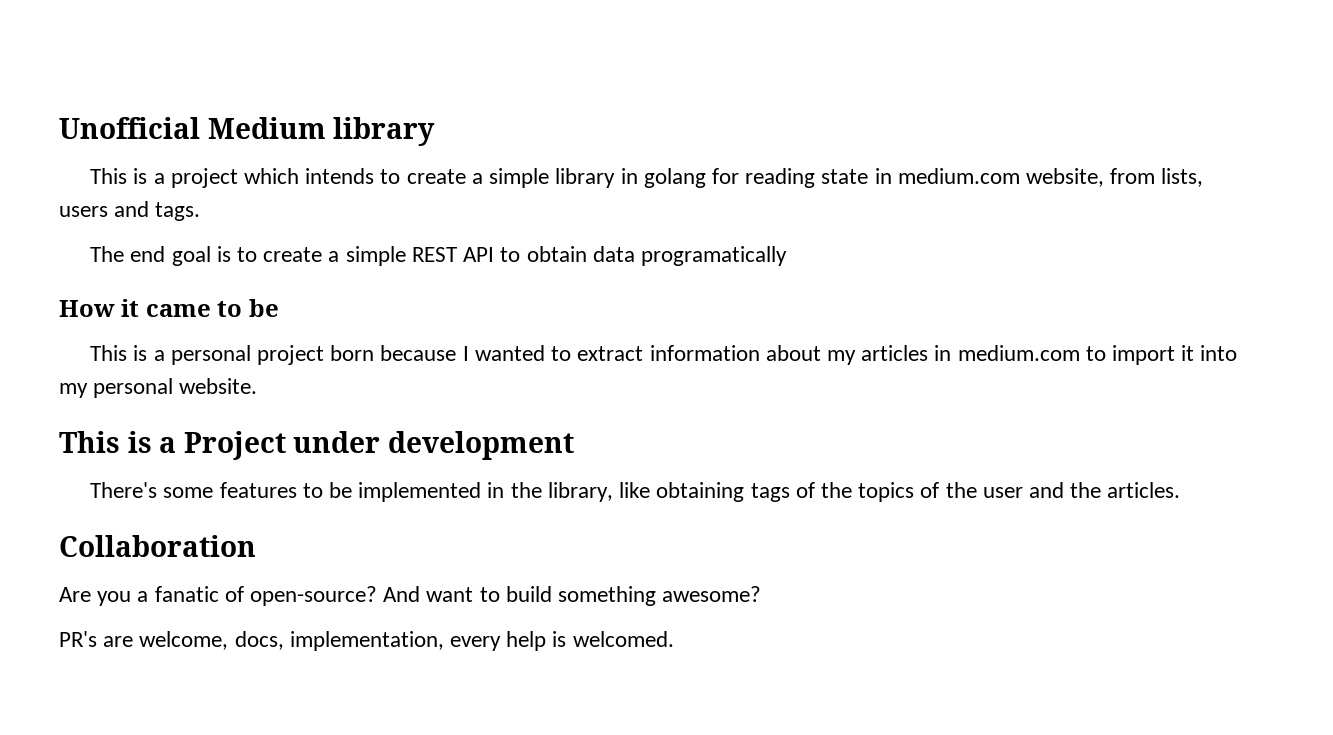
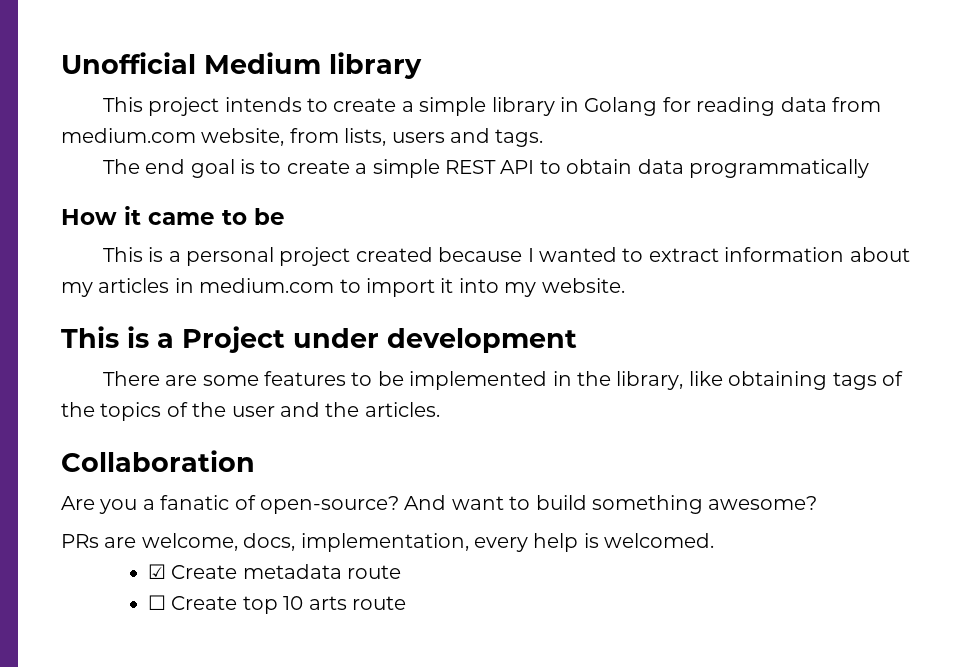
[133,168,300,188] is a project which -> [148,97,220,116] project
[643,168,706,188] golang -> [584,97,658,116] Golang
[821,168,892,184] state in -> [780,97,881,112] data from
[640,246,787,266] programatically -> [688,159,869,178] programmatically
[330,345,375,361] born -> [355,247,433,262] created
[93,378,174,398] personal -> (537, 289) none
[90,482,158,498] There's -> [102,371,198,386] There are
[59,631,97,647] PR's -> [61,534,99,548] PRs
(674, 639) none -> [147,564,402,579] [147,595,406,614] // ☑ Create metadata route // ☐ Create top 10 arts route

